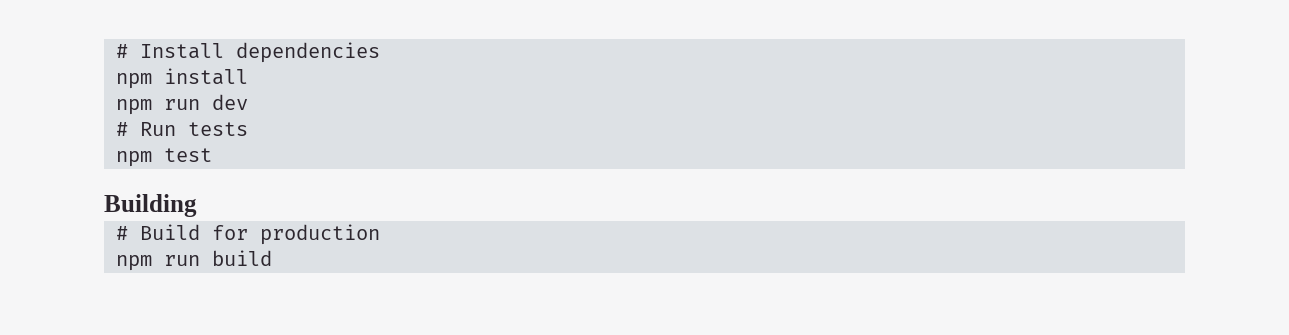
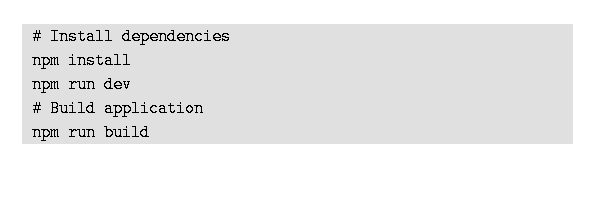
[116,122,249,136] [116,148,213,167] [104,194,197,217] // # Run tests // npm test // Building -> (132, 84) none
[212,224,381,245] for production -> [103,100,204,117] application

